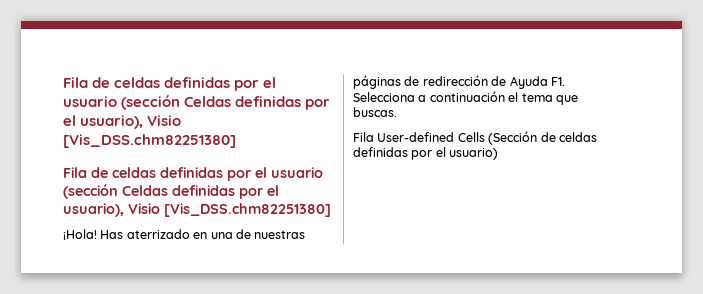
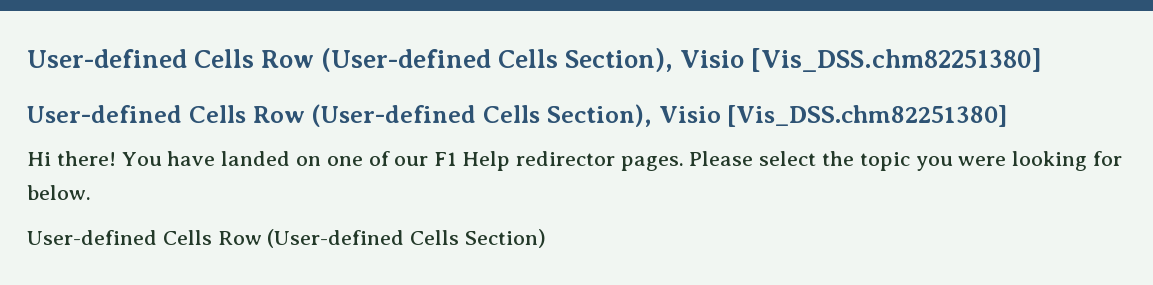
[63,77,277,91] [63,95,331,110] [63,115,182,129] [63,134,236,148] [63,167,323,181] [63,184,279,199] [63,203,331,217] [63,229,306,240] [353,75,565,89] [353,91,578,105] [353,107,397,117] [353,131,597,145] [353,147,499,160] Fila de celdas definidas por el usuario (sección Celdas definidas por el usuario), Visio [Vis_DSS.chm82251380] // Fila de celdas definidas por el usuario (sección Celdas definidas por el usuario), Visio [Vis_DSS.chm82251380] // ¡Hola! Has aterrizado en una de nuestras páginas de redirección de Ayuda F1. Selecciona a continuación el tema que buscas. // Fila User-defined Cells (Sección de celdas definidas por el usuario) -> [27,48,1043,72] [27,104,1008,127] [27,151,1123,171] [27,185,91,200] [27,229,547,248] User-defined Cells Row (User-defined Cells Section), Visio [Vis_DSS.chm82251380] // User-defined Cells Row (User-defined Cells Section), Visio [Vis_DSS.chm82251380] // Hi there! You have landed on one of our F1 Help redirector pages. Please select the topic you were looking for below. // User-defined Cells Row (User-defined Cells Section)

